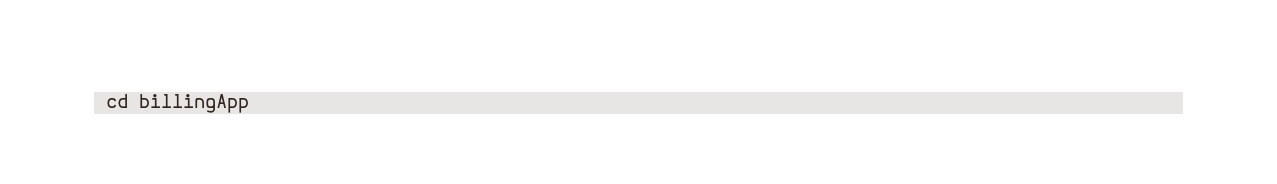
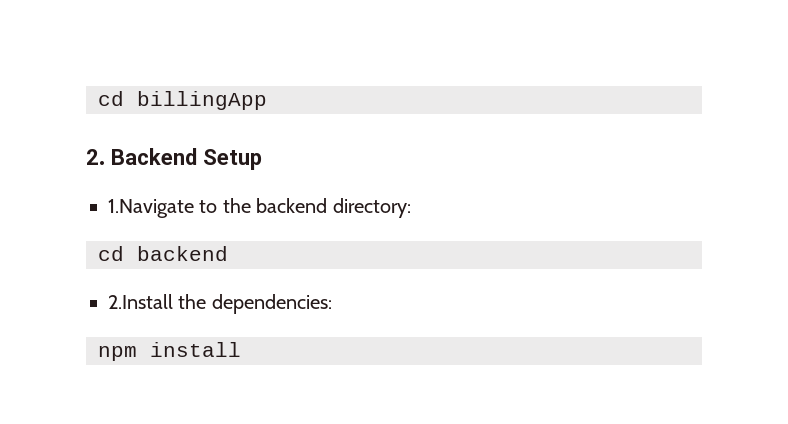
(250, 103) none -> [86,148,262,170] [108,198,411,218] [98,246,228,261] [108,294,332,314] [98,342,241,361] // 2. Backend Setup // 1.Navigate to the backend directory: // cd backend // 2.Install the dependencies: // npm install

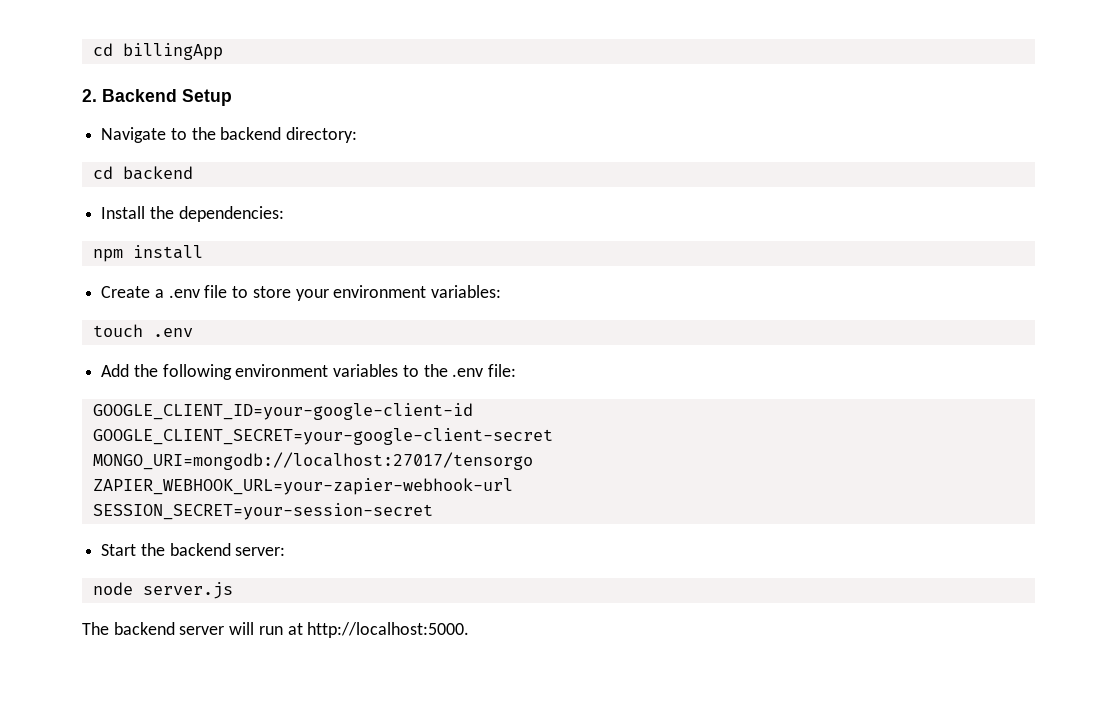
[108,199,194,218] 1.Navigate -> [101,127,167,143] Navigate
[108,294,173,309] 2.Install -> [101,206,146,219] Install
(241, 349) none -> [101,285,502,301] [92,324,193,337] [101,364,517,380] [92,403,473,420] [92,428,553,445] [92,452,533,470] [92,478,513,495] [92,503,433,520] [101,543,286,556] [92,582,233,599] [82,622,470,638] // Create a .env file to store your environment variables: // touch .env // Add the following environment variables to the .env file: // GOOGLE_CLIENT_ID=your-google-client-id // GOOGLE_CLIENT_SECRET=your-google-client-secret // MONGO_URI=mongodb://localhost:27017/tensorgo // ZAPIER_WEBHOOK_URL=your-zapier-webhook-url // SESSION_SECRET=your-session-secret // Start the backend server: // node server.js // The backend server will run at http://localhost:5000.

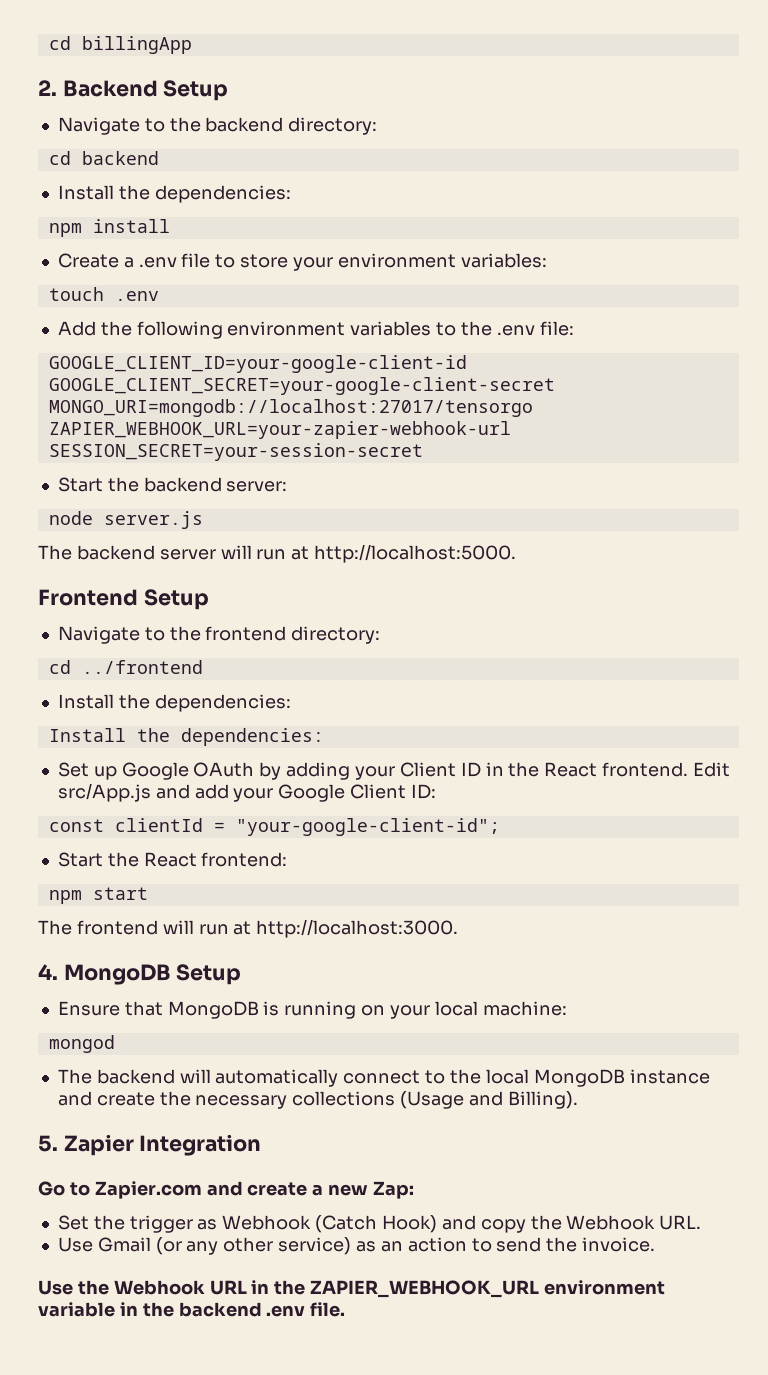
(470, 630) none -> [38,589,209,610] [57,626,381,644] [48,660,203,674] [57,694,291,712] [48,728,324,746] [57,762,730,780] [57,783,436,802] [48,818,500,836] [57,852,288,867] [48,887,148,904] [38,919,459,938] [38,964,242,985] [57,1001,567,1019] [48,1035,115,1053] [57,1069,710,1087] [57,1091,578,1109] [38,1134,262,1156] [38,1181,415,1199] [57,1215,702,1233] [57,1237,656,1255] [38,1280,666,1298] [38,1302,346,1317] // Frontend Setup // Navigate to the frontend directory: // cd ../frontend // Install the dependencies: // Install the dependencies: // Set up Google OAuth by adding your Client ID in the React frontend. Edit src/App.js and add your Google Client ID: // const clientId = "your-google-client-id"; // Start the React frontend: // npm start // The frontend will run at http://localhost:3000. // 4. MongoDB Setup // Ensure that MongoDB is running on your local machine: // mongod // The backend will automatically connect to the local MongoDB instance and create the necessary collections (Usage and Billing). // 5. Zapier Integration // Go to Zapier.com and create a new Zap: // Set the trigger as Webhook (Catch Hook) and copy the Webhook URL. // Use Gmail (or any other service) as an action to send the invoice. // Use the Webhook URL in the ZAPIER_WEBHOOK_URL environment variable in the backend .env file.

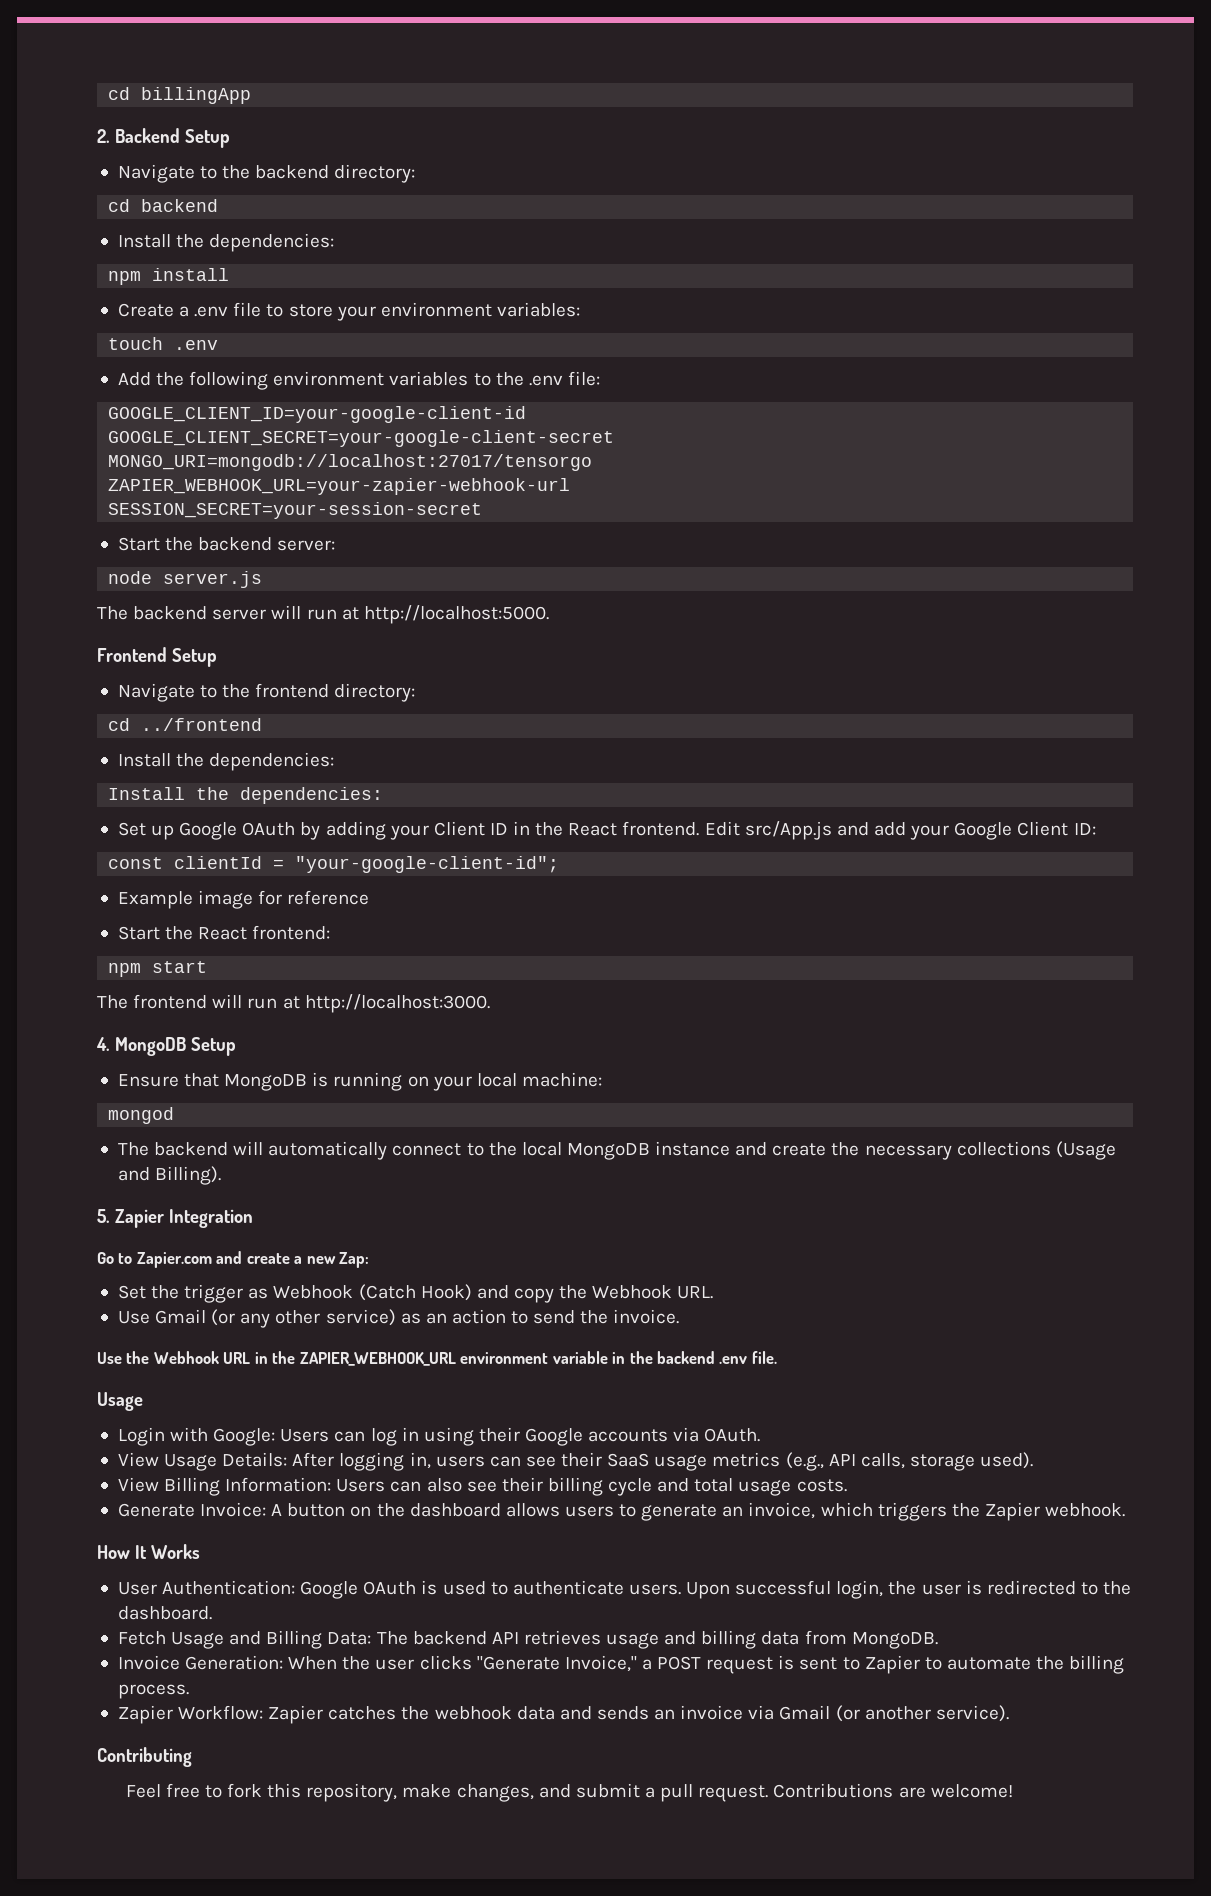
(500, 827) none -> [117,890,370,909] // Example image for reference
(346, 1309) none -> [97,1392,143,1411] [117,1427,761,1446] [117,1452,1034,1471] [117,1477,847,1496] [117,1502,1126,1521] [97,1544,200,1559] [117,1580,1132,1599] [117,1606,212,1620] [117,1630,938,1649] [117,1655,1125,1674] [117,1684,189,1699] [117,1705,1009,1724] [97,1747,192,1767] [125,1783,1013,1802] // Usage // Login with Google: Users can log in using their Google accounts via OAuth. // View Usage Details: After logging in, users can see their SaaS usage metrics (e.g., API calls, storage used). // View Billing Information: Users can also see their billing cycle and total usage costs. // Generate Invoice: A button on the dashboard allows users to generate an invoice, which triggers the Zapier webhook. // How It Works // User Authentication: Google OAuth is used to authenticate users. Upon successful login, the user is redirected to the dashboard. // Fetch Usage and Billing Data: The backend API retrieves usage and billing data from MongoDB. // Invoice Generation: When the user clicks "Generate Invoice," a POST request is sent to Zapier to automate the billing process. // Zapier Workflow: Zapier catches the webhook data and sends an invoice via Gmail (or another service). // Contributing // Feel free to fork this repository, make changes, and submit a pull request. Contributions are welcome!

